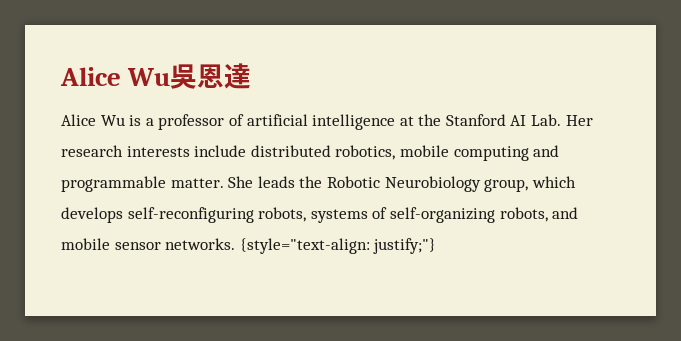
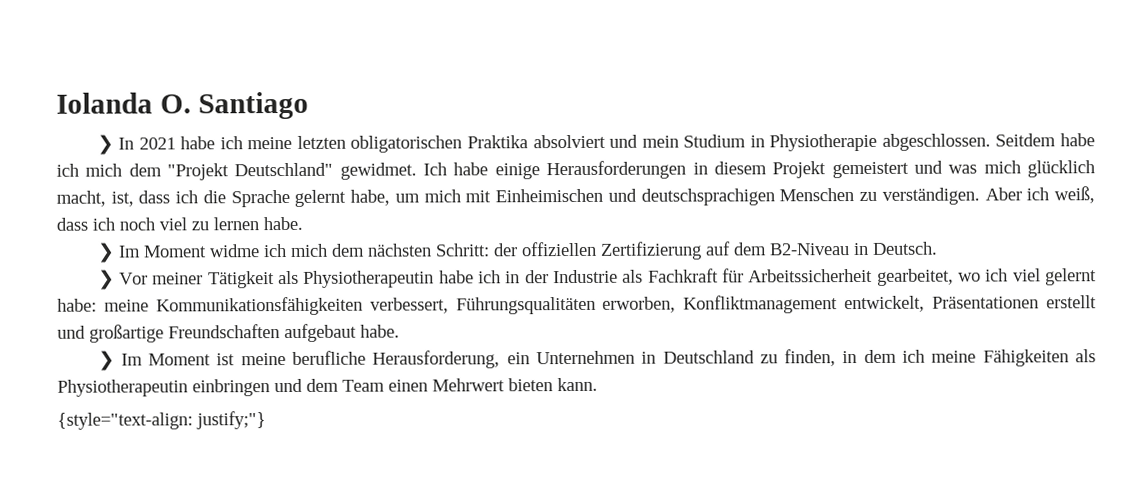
[60,63,252,89] [61,114,593,130] [61,145,560,161] [61,176,576,192] [61,207,579,223] [61,238,236,250] Alice Wu吳恩達 // Alice Wu is a professor of artificial intelligence at the Stanford AI Lab. Her research interests include distributed robotics, mobile computing and programmable matter. She leads the Robotic Neurobiology group, which develops self-reconfiguring robots, systems of self-organizing robots, and mobile sensor networks. -> [56,91,309,120] [96,133,1095,155] [56,160,1096,181] [56,186,1095,208] [56,216,303,231] [96,241,938,263] [97,268,1097,290] [57,295,1098,316] [57,323,400,343] [97,349,1096,371] [57,377,598,397] Iolanda O. Santiago // ❯ In 2021 habe ich meine letzten obligatorischen Praktika absolviert und mein Studium in Physiotherapie abgeschlossen. Seitdem habe ich mich dem "Projekt Deutschland" gewidmet. Ich habe einige Herausforderungen in diesem Projekt gemeistert und was mich glücklich macht, ist, dass ich die Sprache gelernt habe, um mich mit Einheimischen und deutschsprachigen Menschen zu verständigen. Aber ich weiß, dass ich noch viel zu lernen habe. // ❯ Im Moment widme ich mich dem nächsten Schritt: der offiziellen Zertifizierung auf dem B2-Niveau in Deutsch. // ❯ Vor meiner Tätigkeit als Physiotherapeutin habe ich in der Industrie als Fachkraft für Arbeitssicherheit gearbeitet, wo ich viel gelernt habe: meine Kommunikationsfähigkeiten verbessert, Führungsqualitäten erworben, Konfliktmanagement entwickelt, Präsentationen erstellt und großartige Freundschaften aufgebaut habe. // ❯ Im Moment ist meine berufliche Herausforderung, ein Unternehmen in Deutschland zu finden, in dem ich meine Fähigkeiten als Physiotherapeutin einbringen und dem Team einen Mehrwert bieten kann. //

